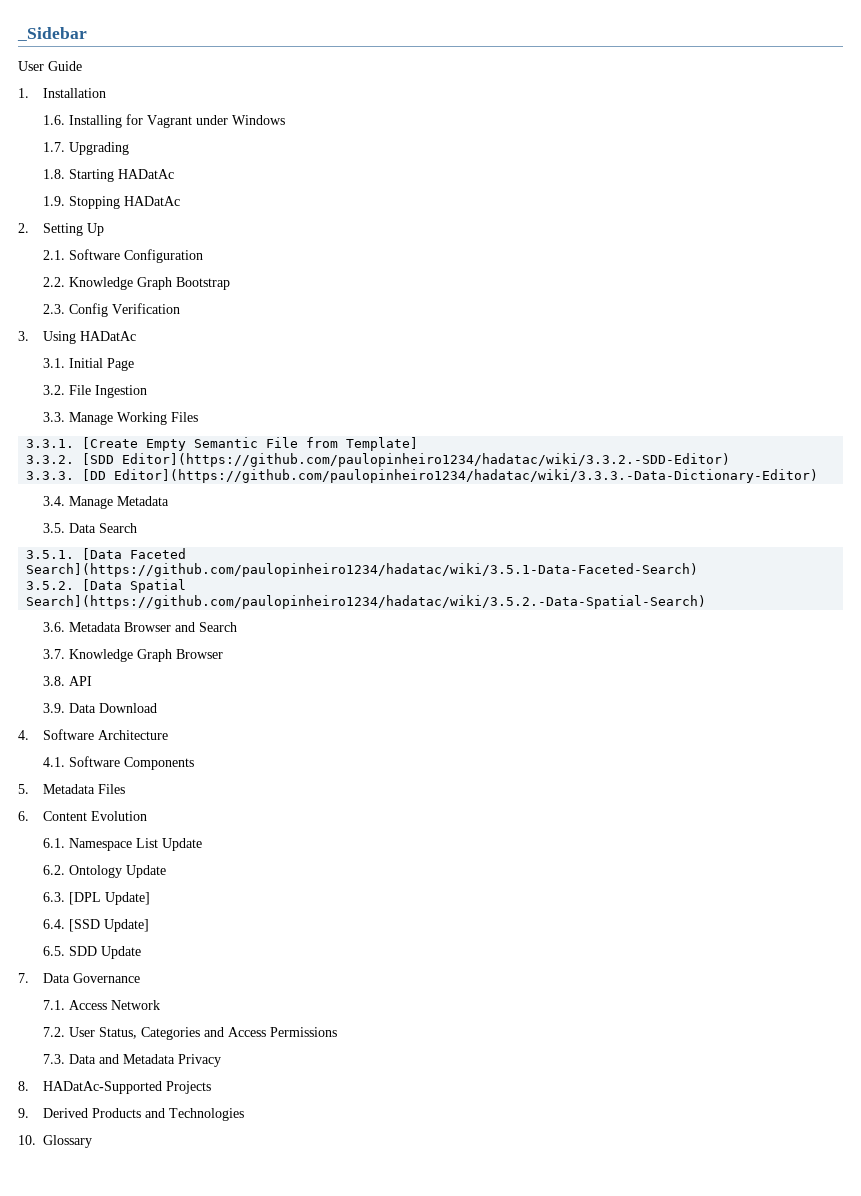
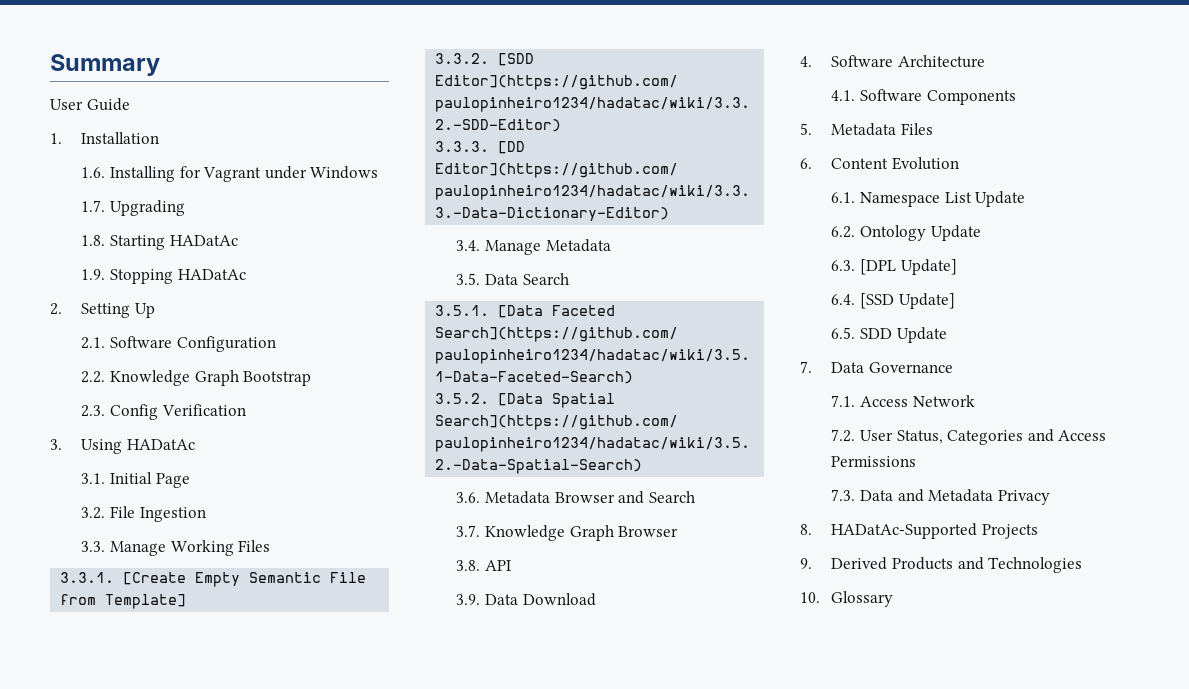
[17,27,87,41] _Sidebar -> [50,54,160,76] Summary

